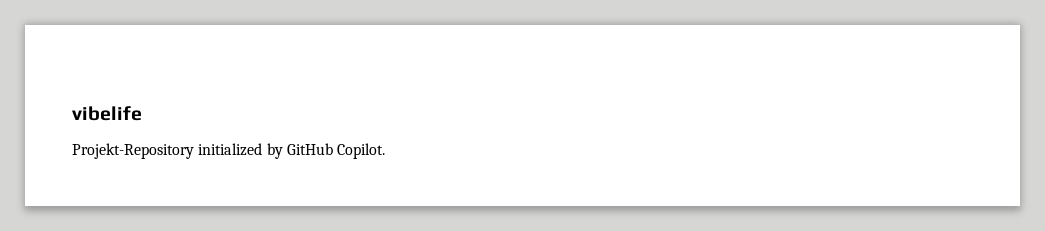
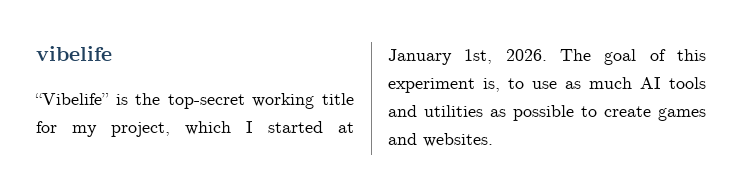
[72,143,386,159] Projekt-Repository initialized by GitHub Copilot. -> [35,93,354,109] [36,121,354,137] [388,49,706,65] [388,77,706,93] [388,105,706,121] [388,133,493,147] “Vibelife” is the top-secret working title for my project, which I started at January 1st, 2026. The goal of this experiment is, to use as much AI tools and utilities as possible to create games and websites.

